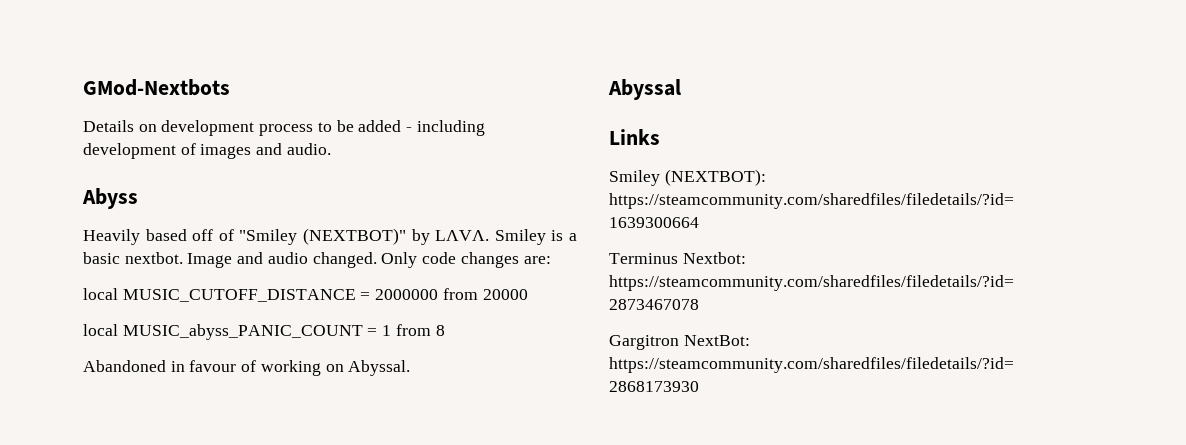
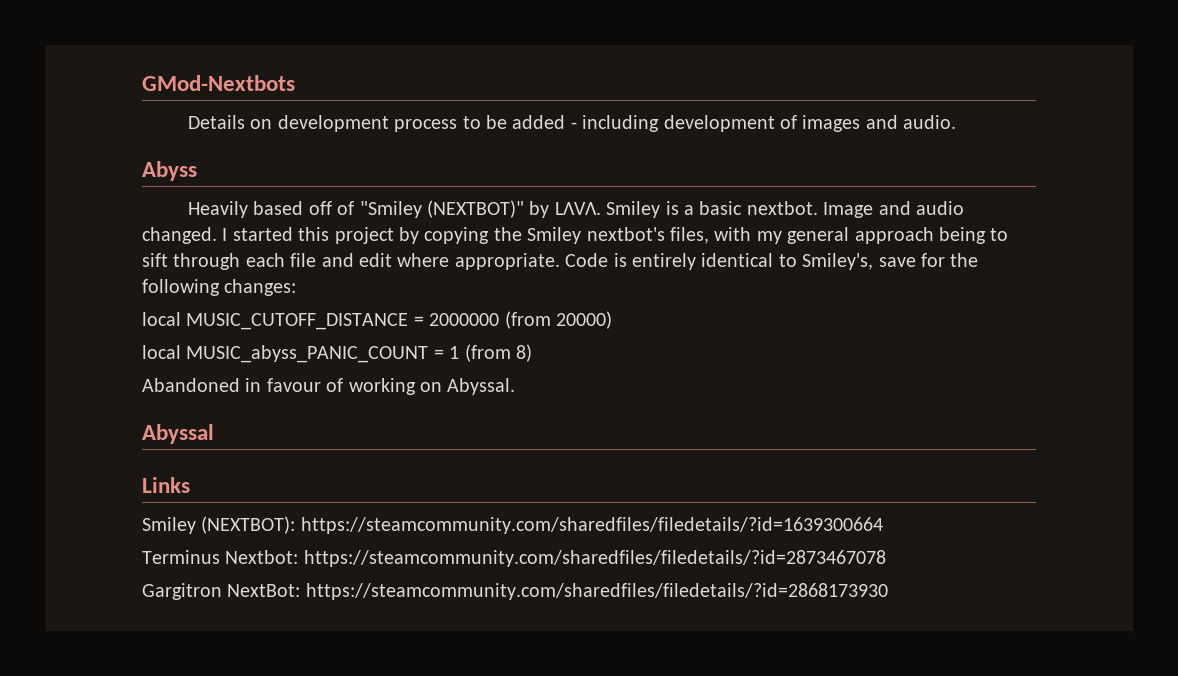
[381,252,551,268] Only code changes are: -> [222,227,1009,244] [142,253,979,270] [142,279,297,296] I started this project by copying the Smiley nextbot's files, with my general approach being to sift through each file and edit where appropriate. Code is entirely identical to Smiley's, save for the following changes:
[442,288,528,300] from 20000 -> [504,311,612,329] (from 20000)
[395,324,445,336] from 8 -> [464,344,532,362] (from 8)

